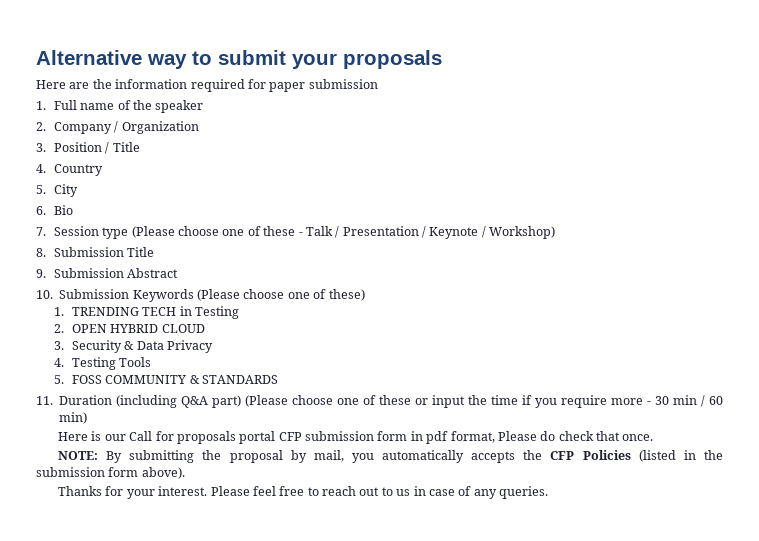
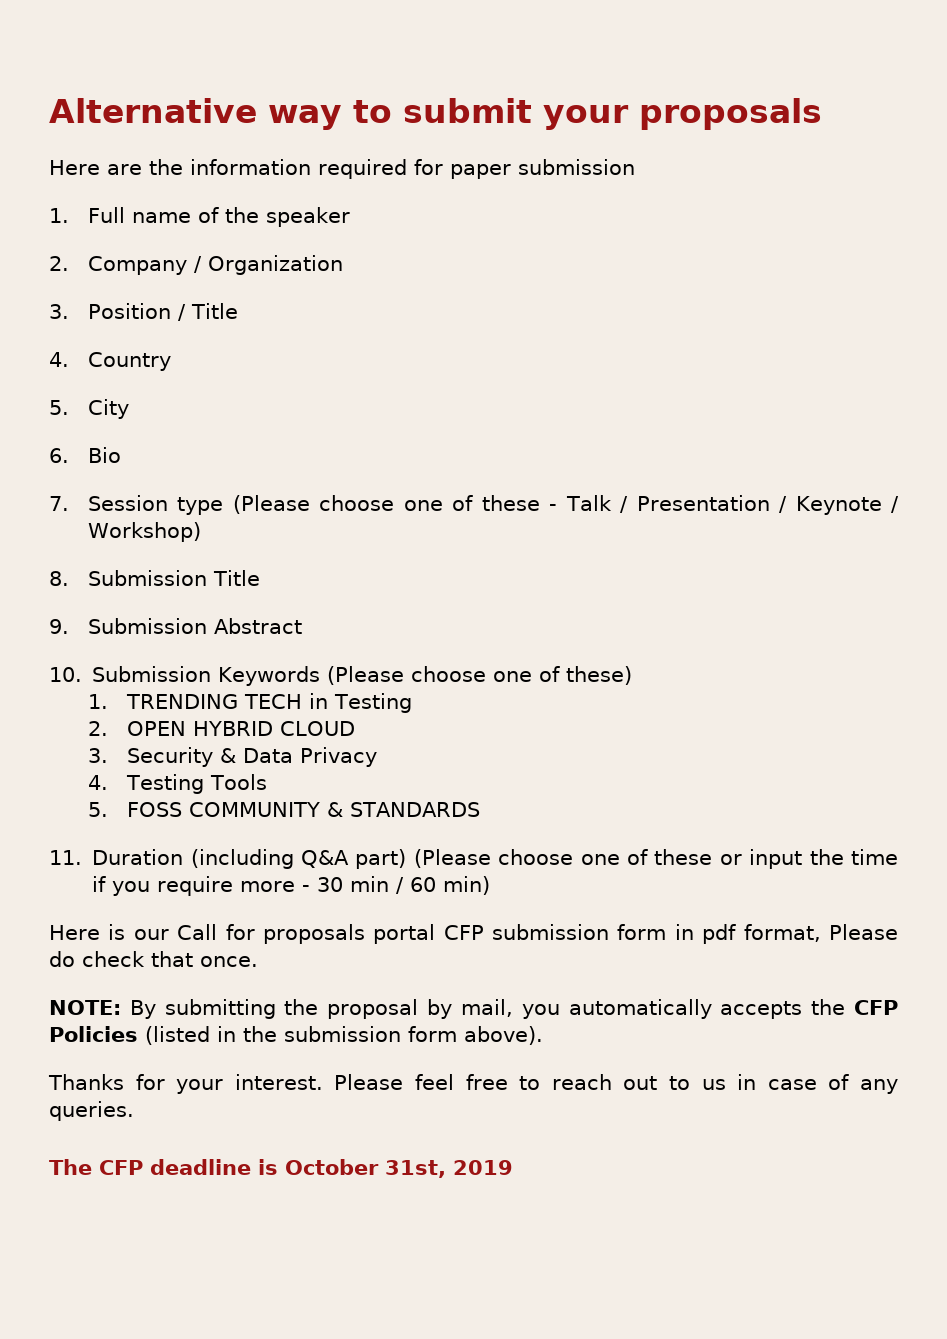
(549, 492) none -> [49,1159,513,1178] // The CFP deadline is October 31st, 2019

